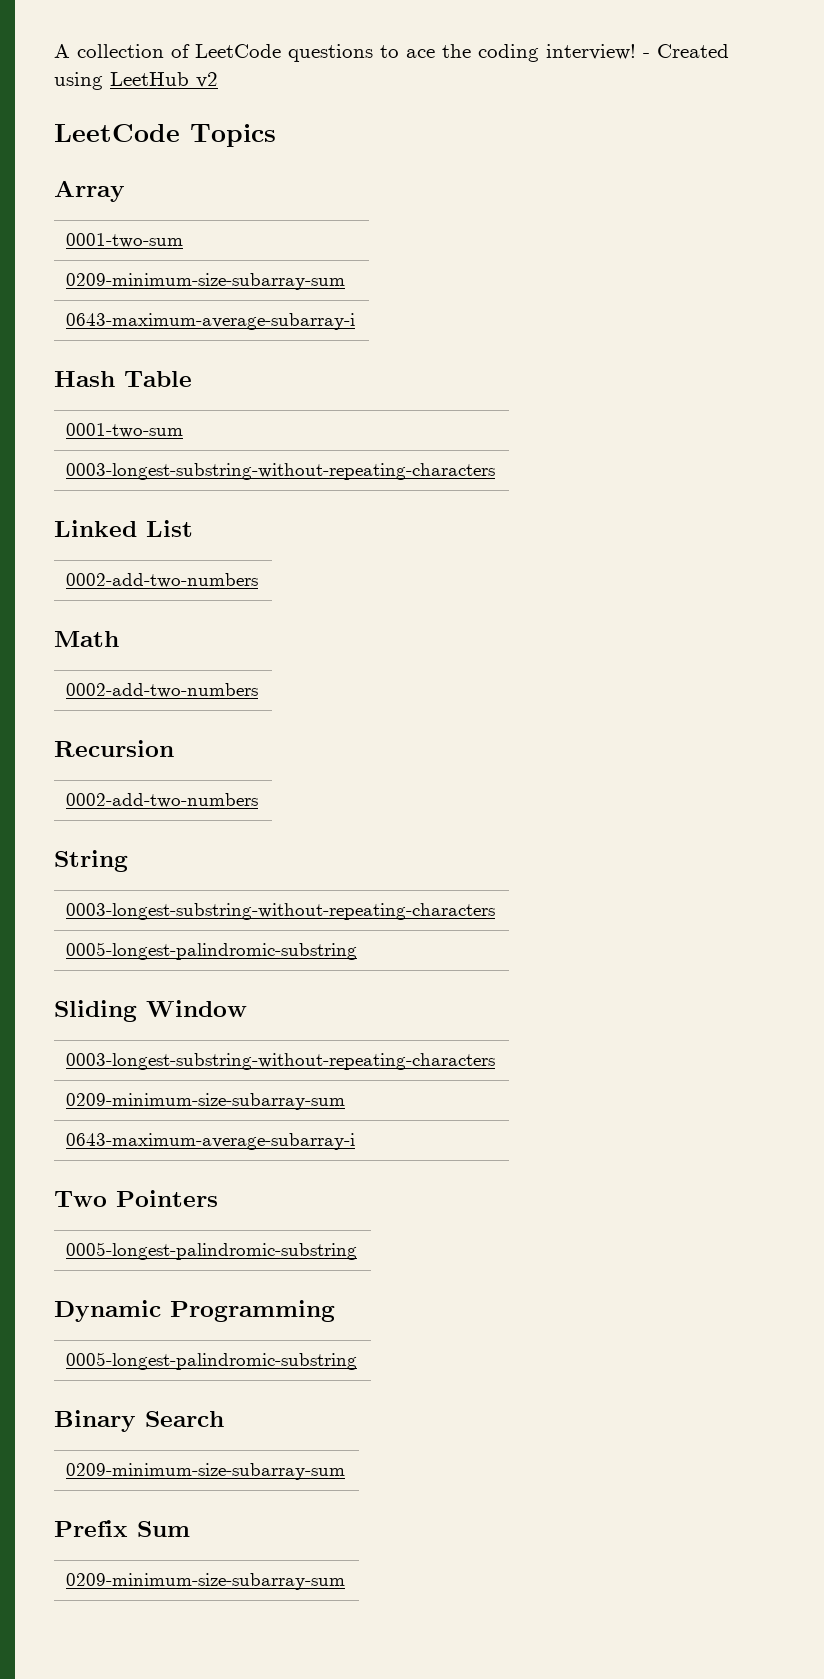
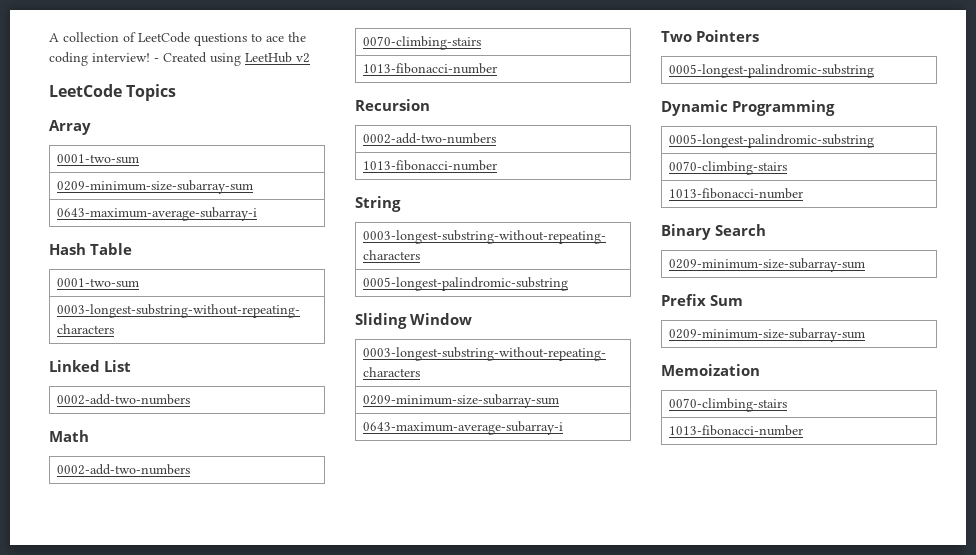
(259, 690) none -> [362,36,481,50] [362,63,497,74] // 0070-climbing-stairs // 1013-fibonacci-number
(259, 800) none -> [362,160,497,171] // 1013-fibonacci-number
(358, 1361) none -> [668,161,787,175] [668,188,803,199] // 0070-climbing-stairs // 1013-fibonacci-number
(346, 1581) none -> [661,364,760,376] [668,398,787,412] [668,425,803,436] // Memoization // 0070-climbing-stairs // 1013-fibonacci-number

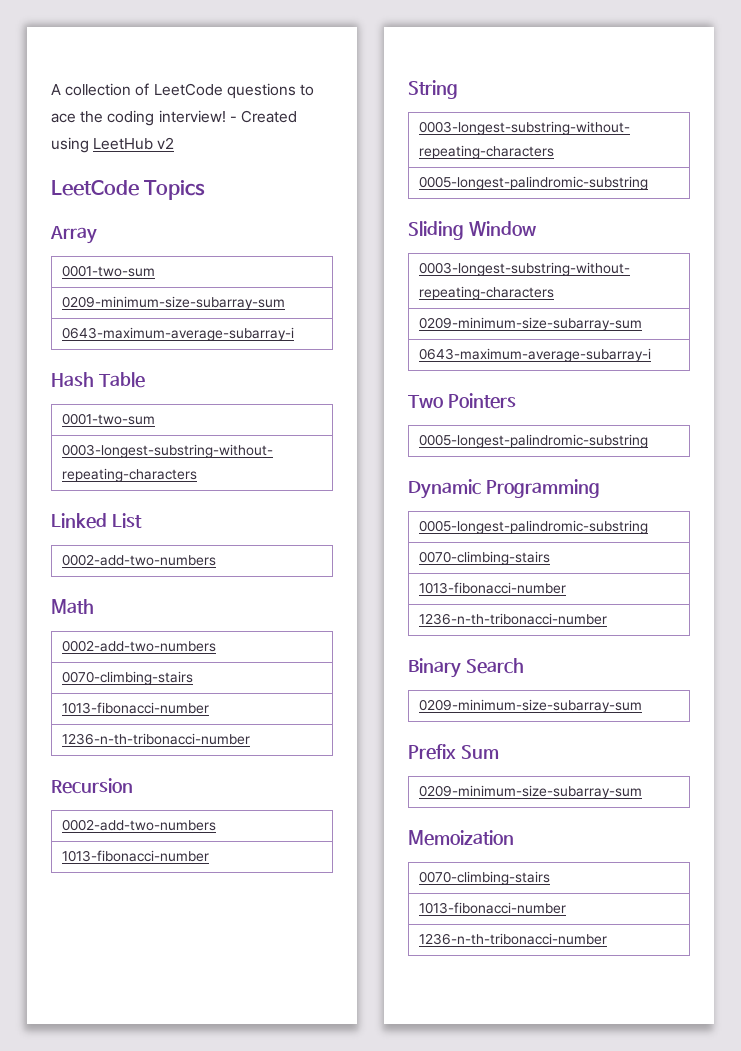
(497, 68) none -> [62,733,251,745] // 1236-n-th-tribonacci-number
(803, 193) none -> [419,613,608,625] // 1236-n-th-tribonacci-number
(803, 430) none -> [419,933,608,945] // 1236-n-th-tribonacci-number

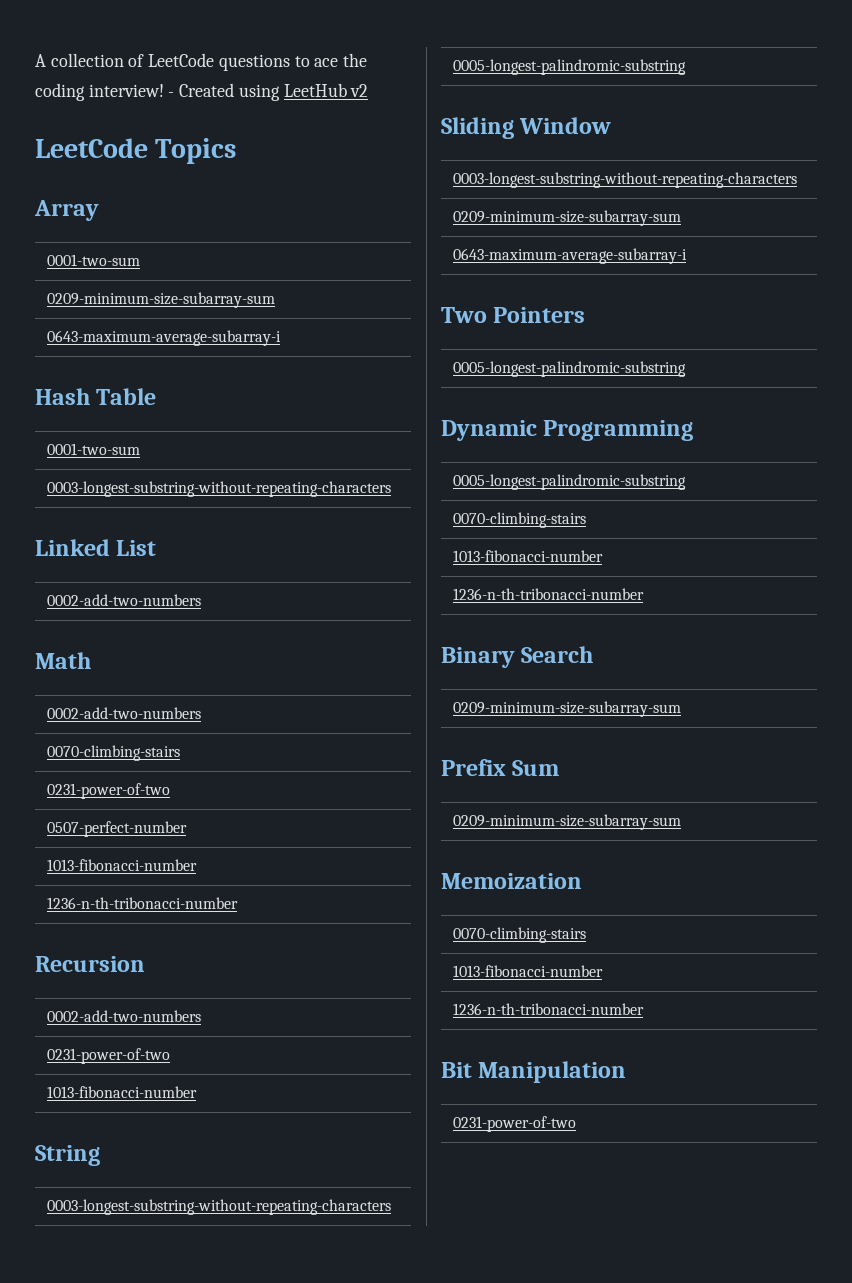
(194, 678) none -> [47,783,171,799] [47,821,188,837] // 0231-power-of-two // 0507-perfect-number
(217, 825) none -> [47,1048,171,1064] // 0231-power-of-two
(608, 939) none -> [441,1061,627,1083] [453,1116,577,1132] // Bit Manipulation // 0231-power-of-two

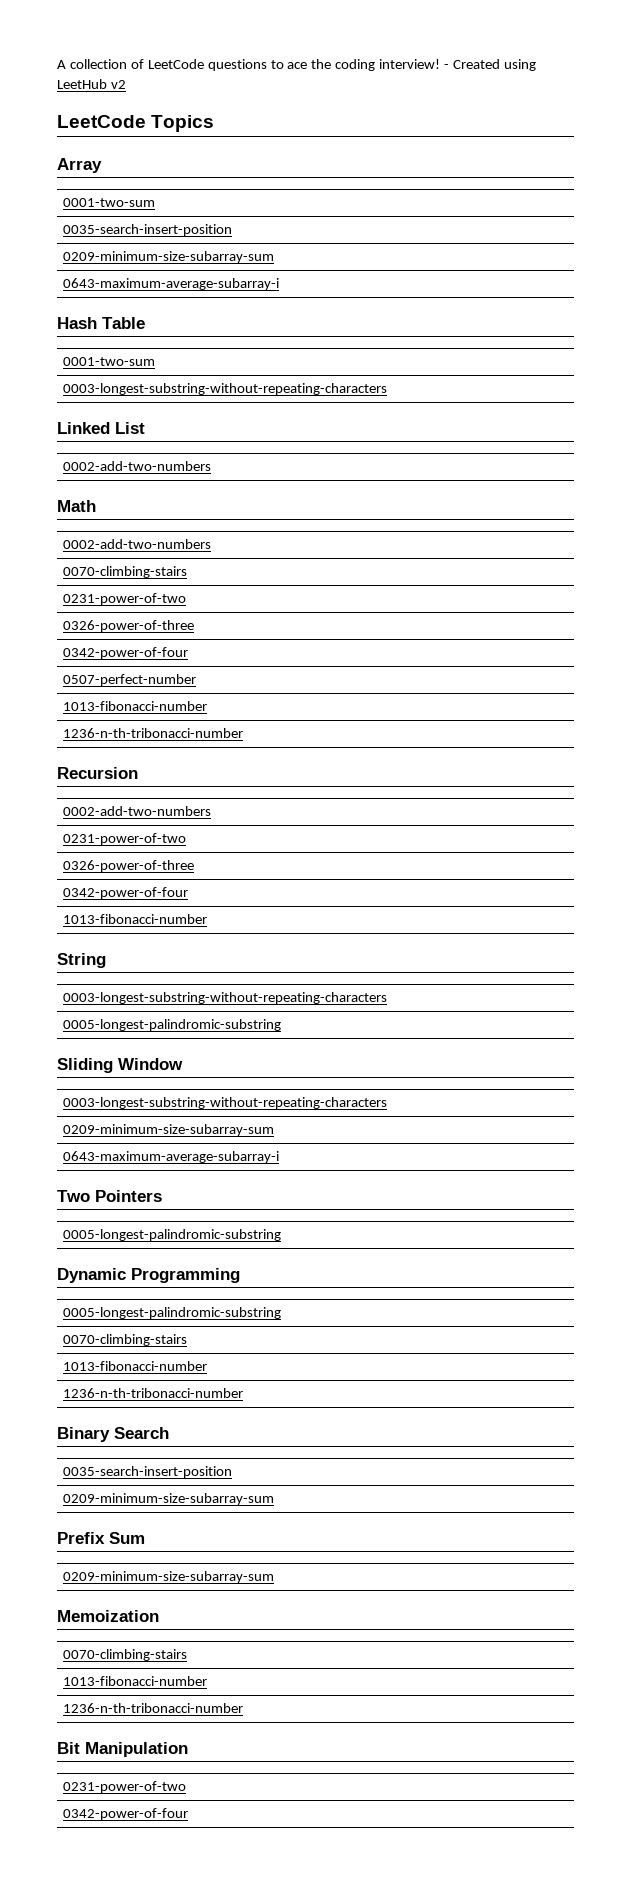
(141, 260) none -> [63,224,233,236] // 0035-search-insert-position
(171, 791) none -> [63,620,195,632] [63,647,189,659] // 0326-power-of-three // 0342-power-of-four
(171, 1056) none -> [63,860,195,872] [63,887,189,899] // 0326-power-of-three // 0342-power-of-four
(594, 654) none -> [63,1466,233,1478] // 0035-search-insert-position
(577, 1124) none -> [63,1808,189,1820] // 0342-power-of-four

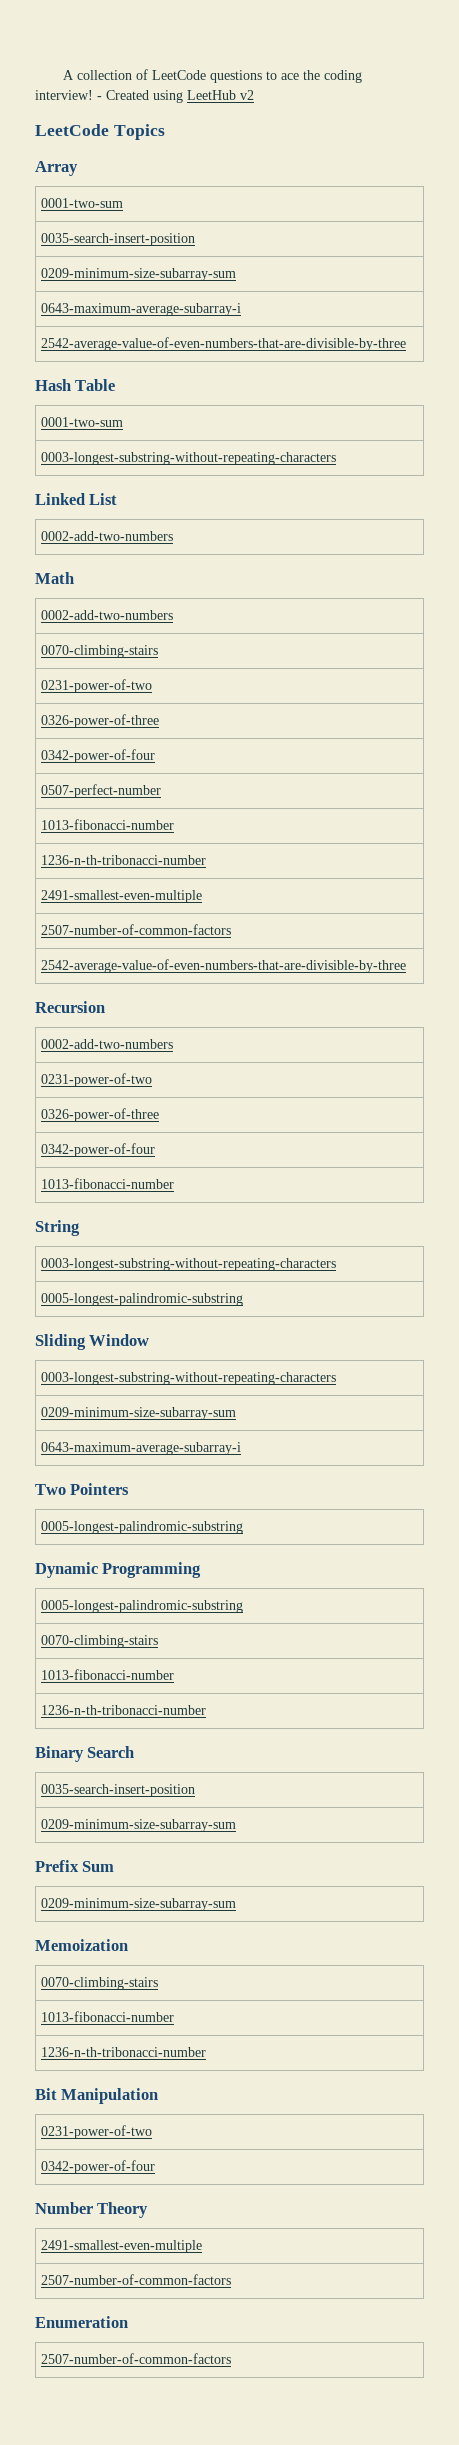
(280, 284) none -> [40,337,406,351] // 2542-average-value-of-even-numbers-that-are-divisible-by-three
(244, 733) none -> [40,890,202,903] [40,924,231,935] [40,959,406,973] // 2491-smallest-even-multiple // 2507-number-of-common-factors // 2542-average-value-of-even-numbers-that-are-divisible-by-three
(189, 1814) none -> [35,2202,149,2218] [40,2240,202,2253] [40,2274,231,2285] [35,2316,128,2328] [40,2353,231,2364] // Number Theory // 2491-smallest-even-multiple // 2507-number-of-common-factors // Enumeration // 2507-number-of-common-factors

